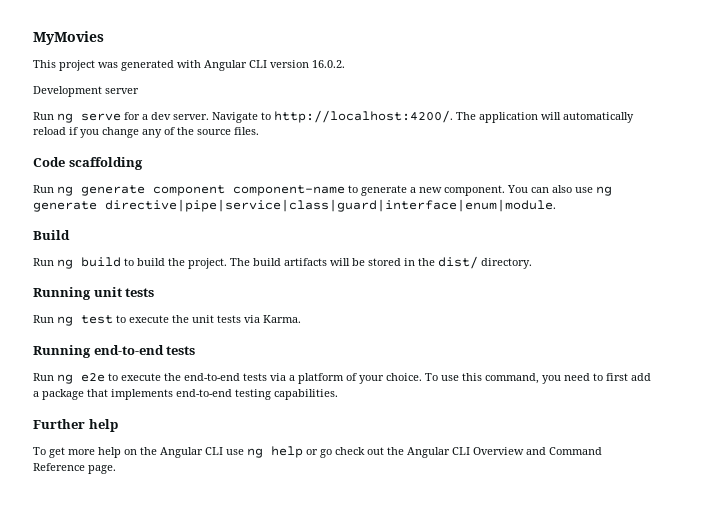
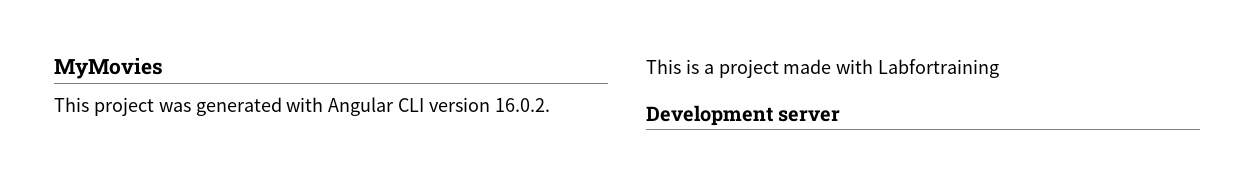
[33,86,139,97] [33,110,634,123] [33,127,259,138] [33,157,143,170] [33,185,612,196] [33,199,556,212] [33,230,70,240] [33,256,532,269] [33,287,155,300] [33,315,301,326] [33,345,196,358] [33,373,651,384] [33,389,338,400] [33,419,118,432] [33,446,602,458] [33,463,116,474] Development server // Run ng serve for a dev server. Navigate to http://localhost:4200/. The application will automatically reload if you change any of the source files. // Code scaffolding // Run ng generate component component-name to generate a new component. You can also use ng generate directive|pipe|service|class|guard|interface|enum|module. // Build // Run ng build to build the project. The build artifacts will be stored in the dist/ directory. // Running unit tests // Run ng test to execute the unit tests via Karma. // Running end-to-end tests // Run ng e2e to execute the end-to-end tests via a platform of your choice. To use this command, you need to first add a package that implements end-to-end testing capabilities. // Further help // To get more help on the Angular CLI use ng help or go check out the Angular CLI Overview and Command Reference page. -> [646,59,1000,78] [646,105,841,126] This is a project made with Labfortraining // Development server

